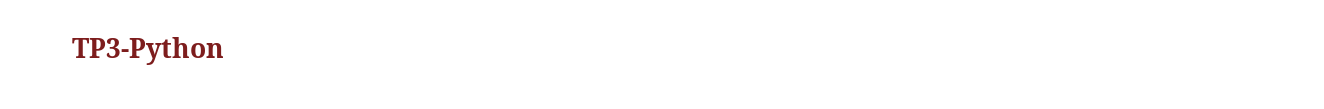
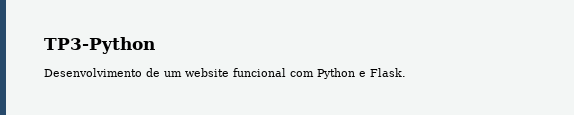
(224, 51) none -> [44,68,406,79] // Desenvolvimento de um website funcional com Python e Flask.

